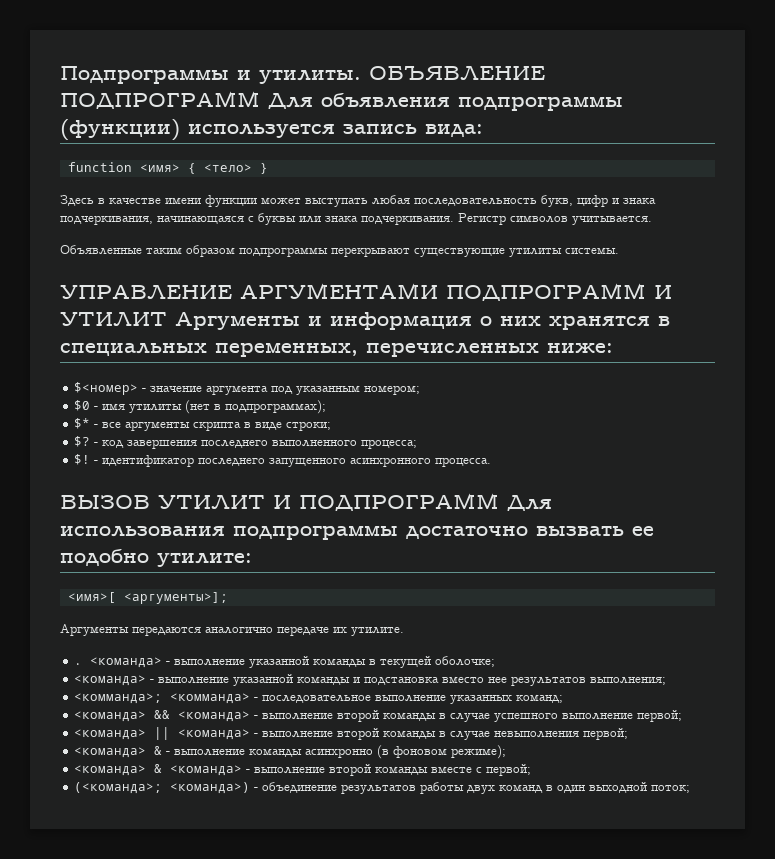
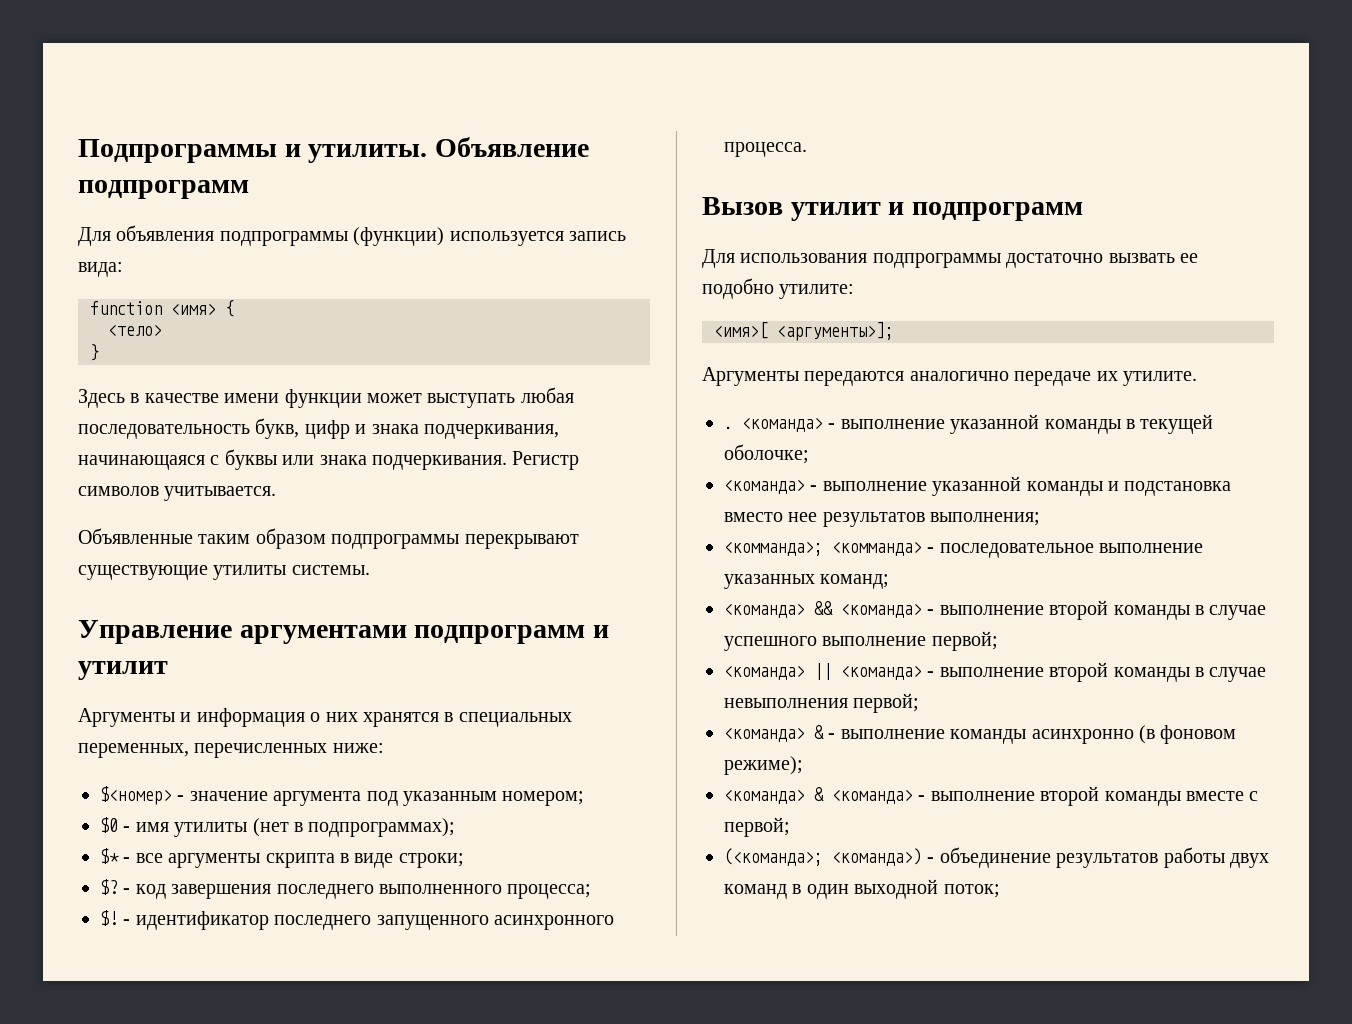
[369,66,545,80] [60,91,260,109] ОБЪЯВЛЕНИЕ ПОДПРОГРАММ -> [434,137,589,157] [78,180,249,199] Объявление подпрограмм //
(196, 168) none -> (234, 308) //
(252, 168) none -> (162, 330) //
[60,283,672,301] [60,312,167,326] УПРАВЛЕНИЕ АРГУМЕНТАМИ ПОДПРОГРАММ И УТИЛИТ -> [78,620,609,644] [78,661,168,680] Управление аргументами подпрограмм и утилит //
[60,493,499,511] ВЫЗОВ УТИЛИТ И ПОДПРОГРАММ -> [702,197,1083,221] Вызов утилит и подпрограмм //

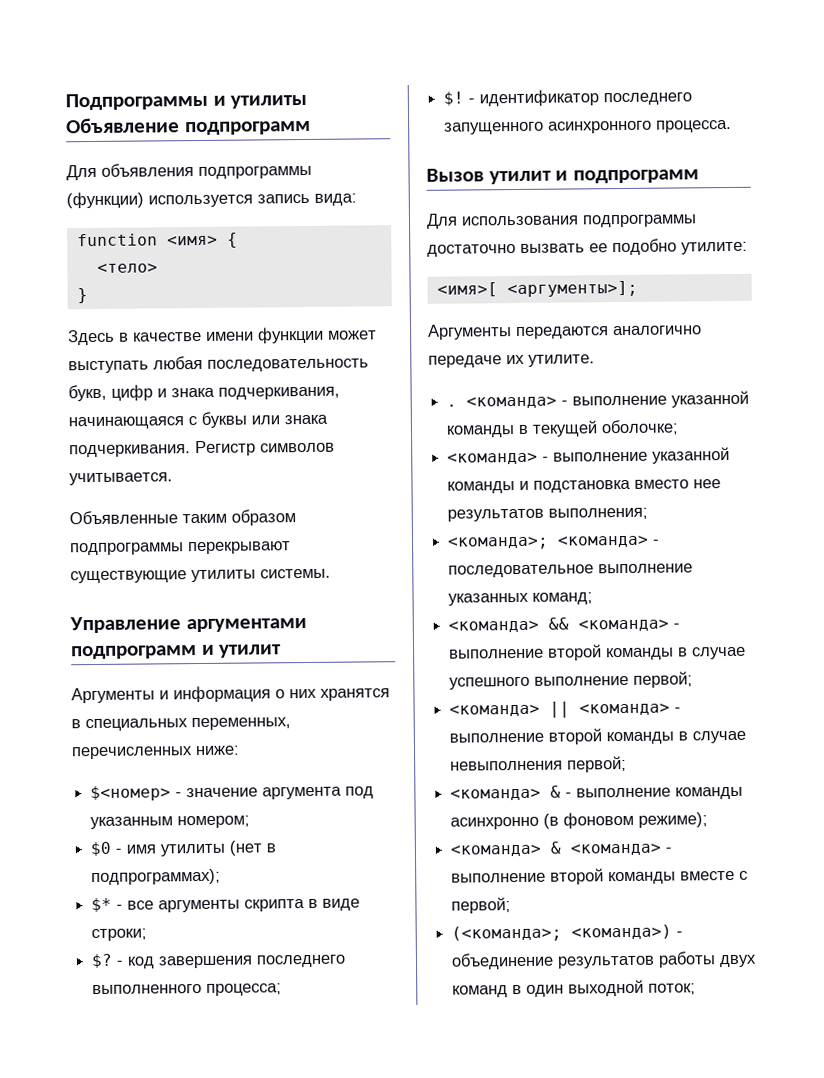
[308,144,428,163] утилиты. -> [230,94,308,109] утилиты
[724,541,922,556] <комманда>; <комманда> -> [447,535,650,550] <команда>; <команда>

